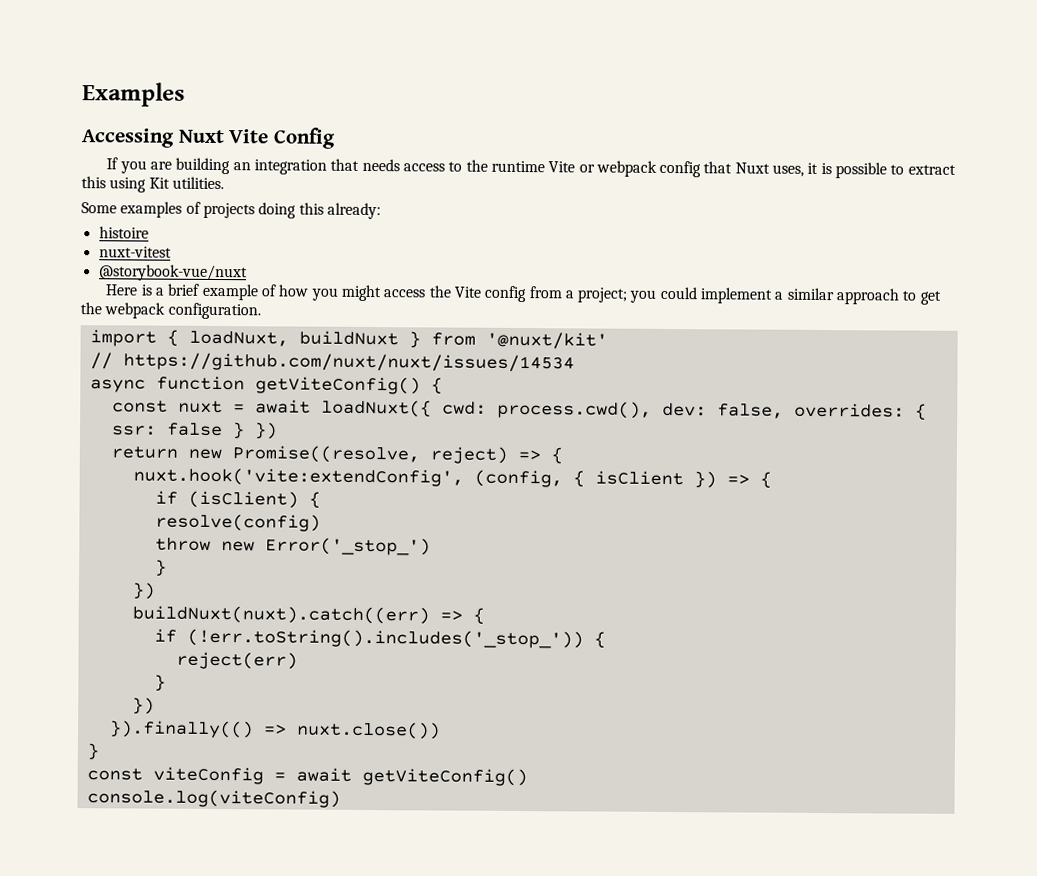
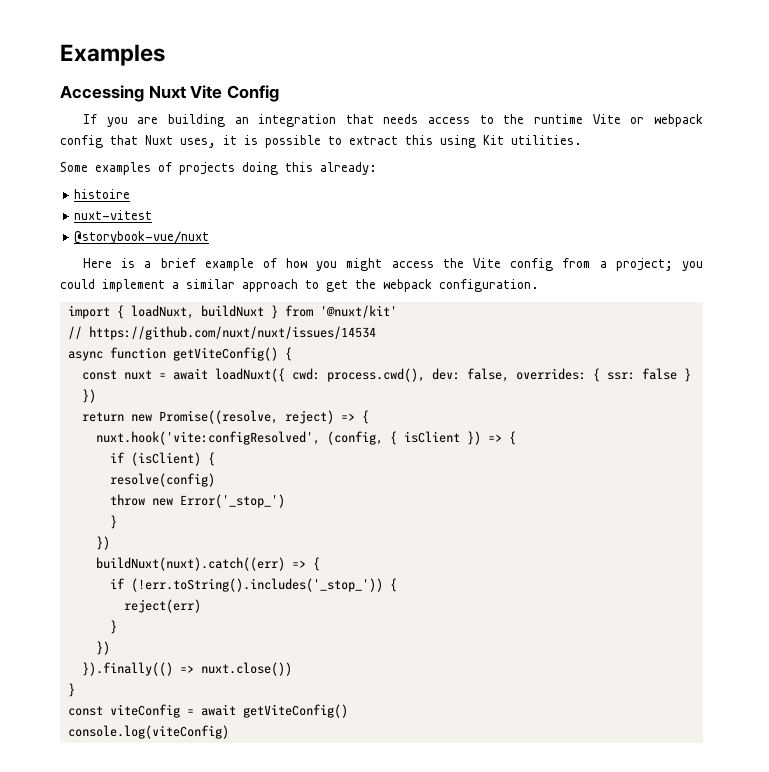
[132,467,464,487] nuxt.hook('vite:extendConfig', -> [95,431,320,445] nuxt.hook('vite:configResolved',

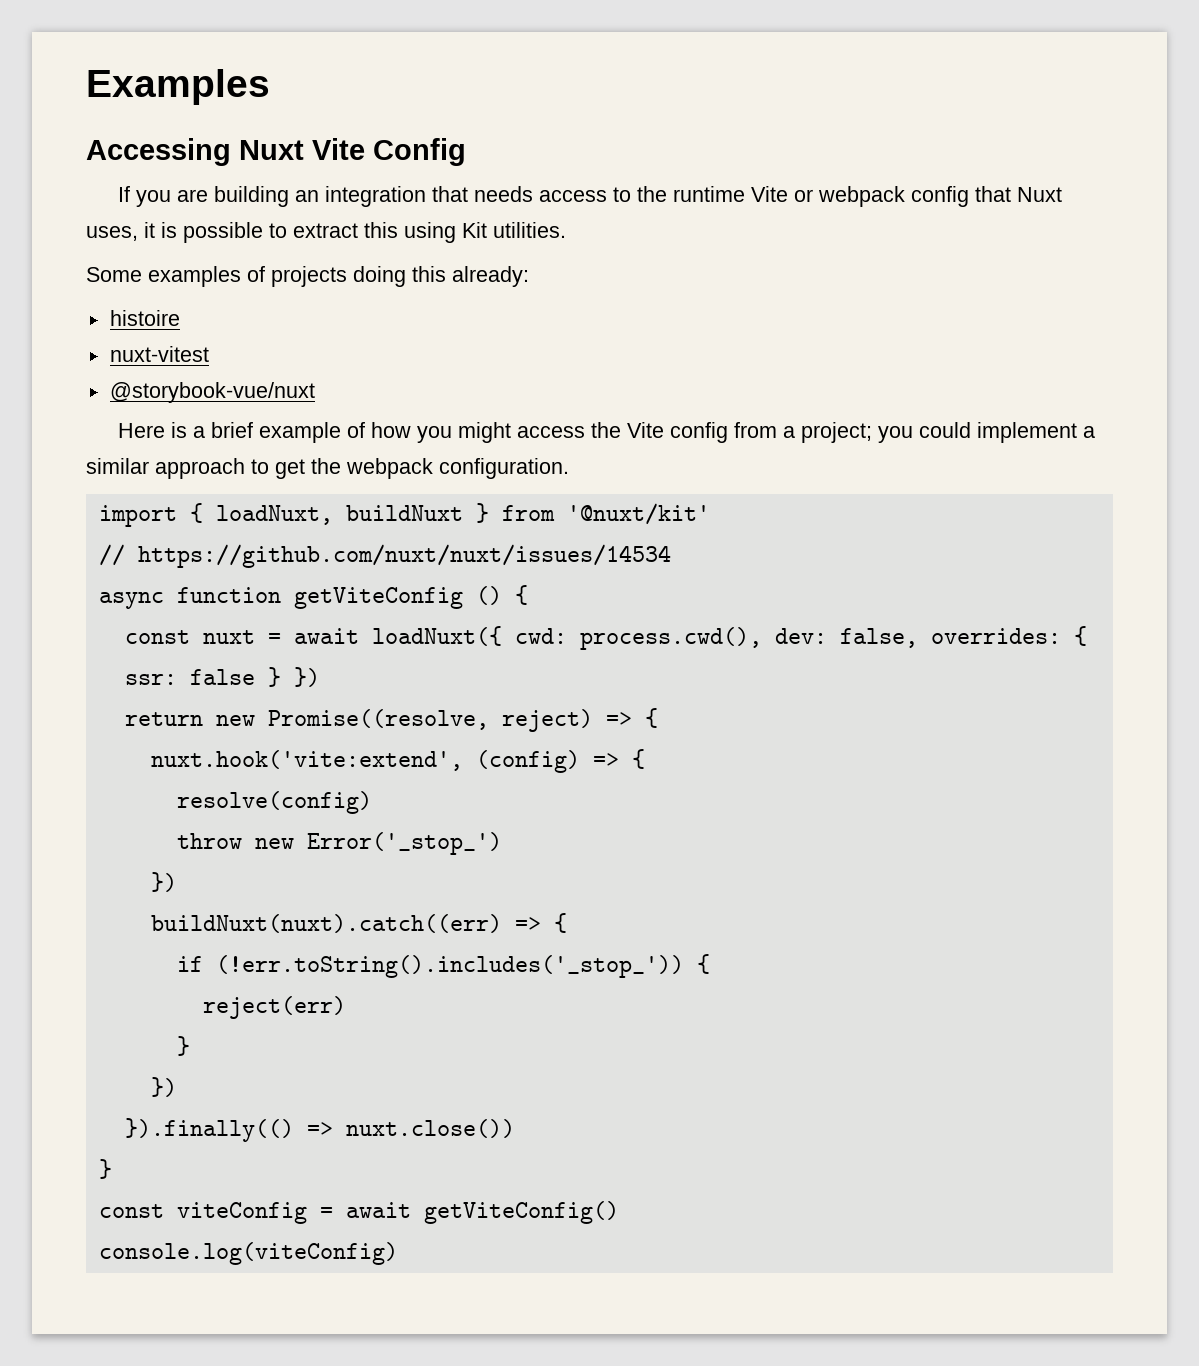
[172,347,278,361] getViteConfig() -> [293,586,502,609] getViteConfig ()
[95,431,516,445] [109,452,215,466] nuxt.hook('vite:configResolved', (config, { isClient }) => { // if (isClient) { -> [150,749,645,773] nuxt.hook('vite:extend', (config) => {
[109,515,117,529] // } -> (502, 843) none

